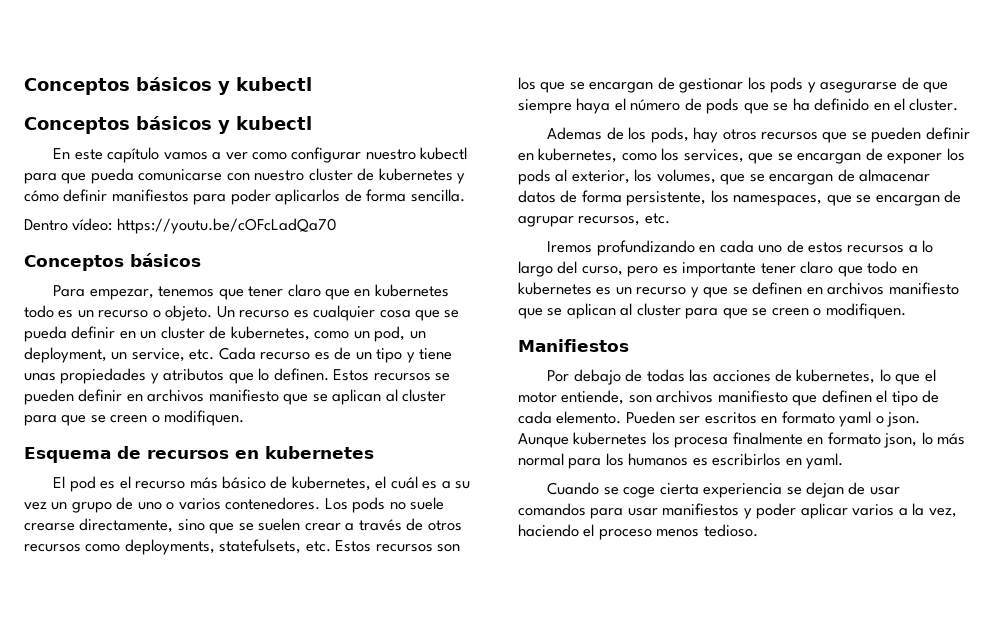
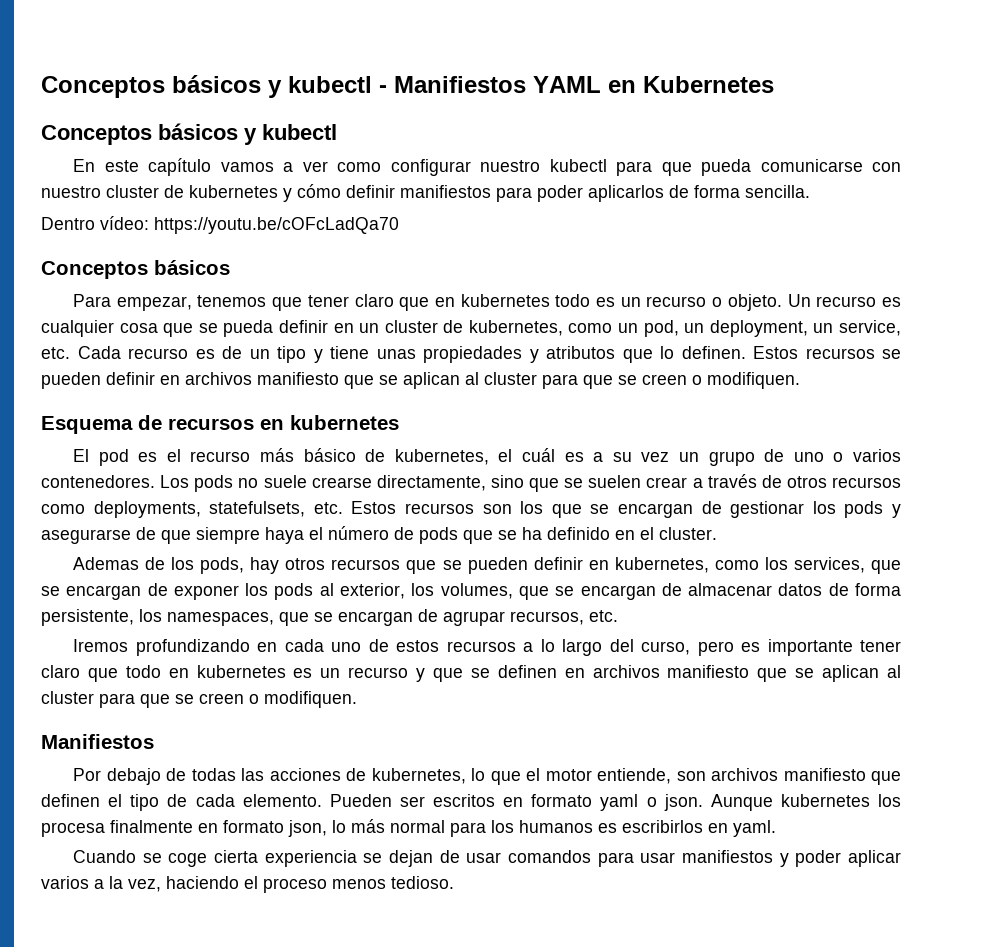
[24,77,312,95] Conceptos básicos y kubectl -> [41,75,774,98] Conceptos básicos y kubectl - Manifiestos YAML en Kubernetes

